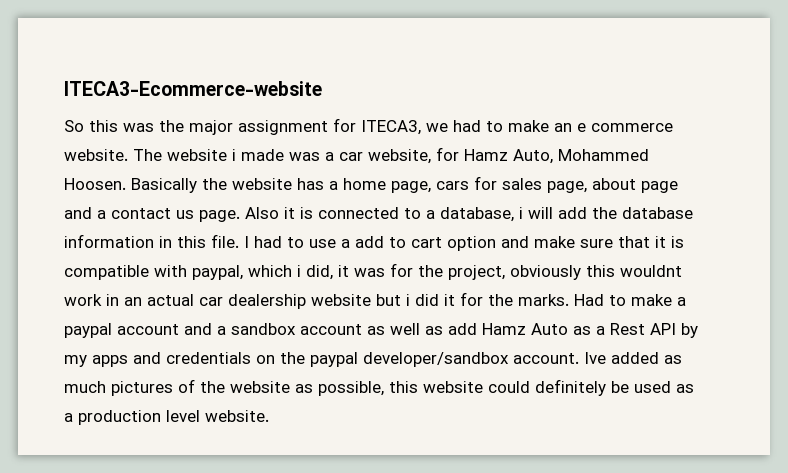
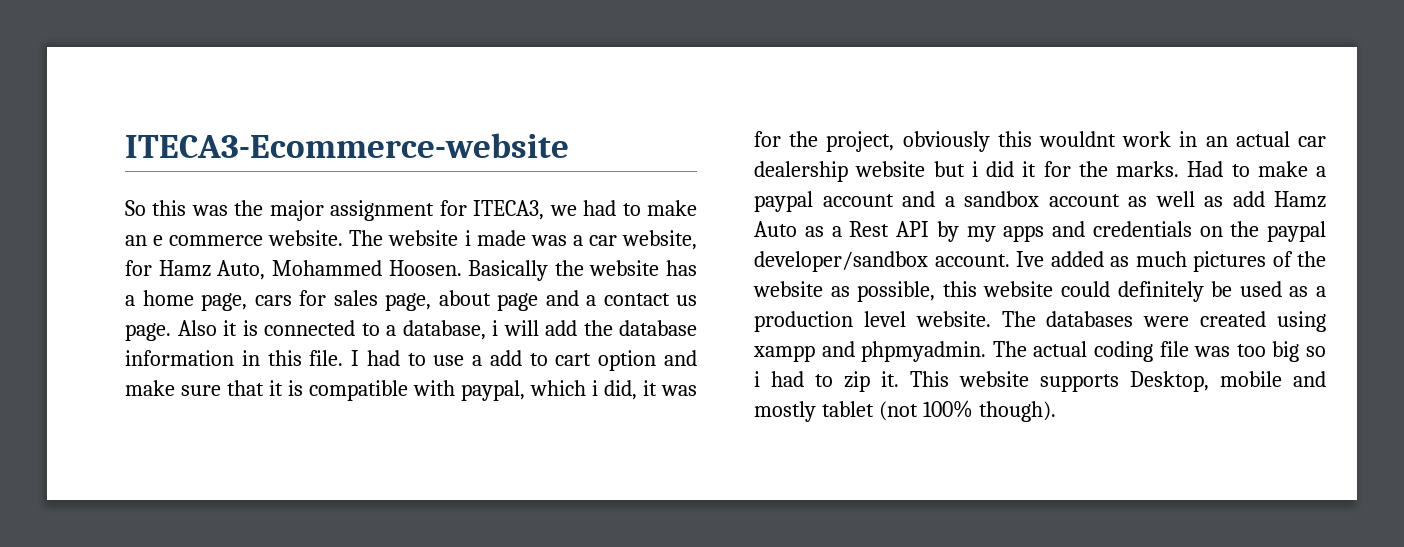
(269, 416) none -> [1001,311,1326,332] [753,341,1326,362] [754,371,1326,392] [754,400,1056,422] The databases were created using xampp and phpmyadmin. The actual coding file was too big so i had to zip it. This website supports Desktop, mobile and mostly tablet (not 100% though).

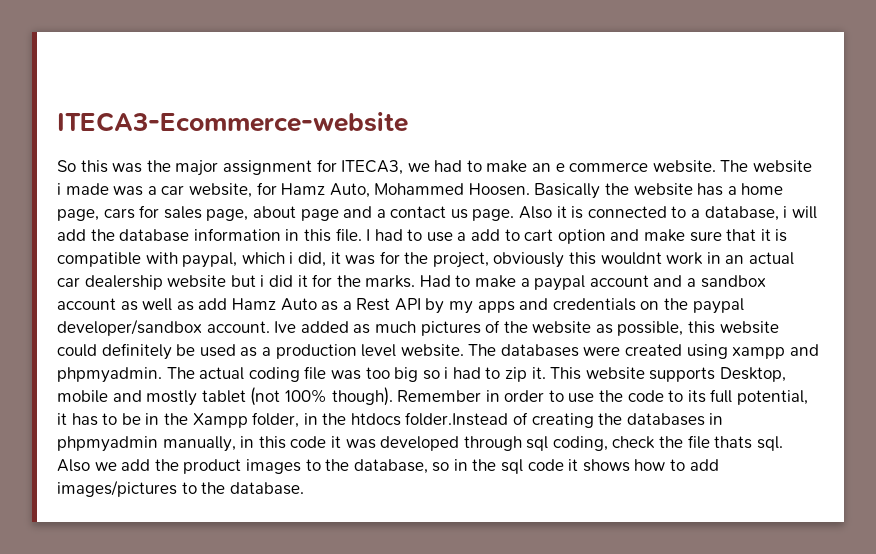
(1056, 411) none -> [397,389,809,405] [57,412,724,428] [57,435,783,452] [57,459,719,474] [57,480,304,497] Remember in order to use the code to its full potential, it has to be in the Xampp folder, in the htdocs folder.Instead of creating the databases in phpmyadmin manually, in this code it was developed through sql coding, check the file thats sql. Also we add the product images to the database, so in the sql code it shows how to add images/pictures to the database.

